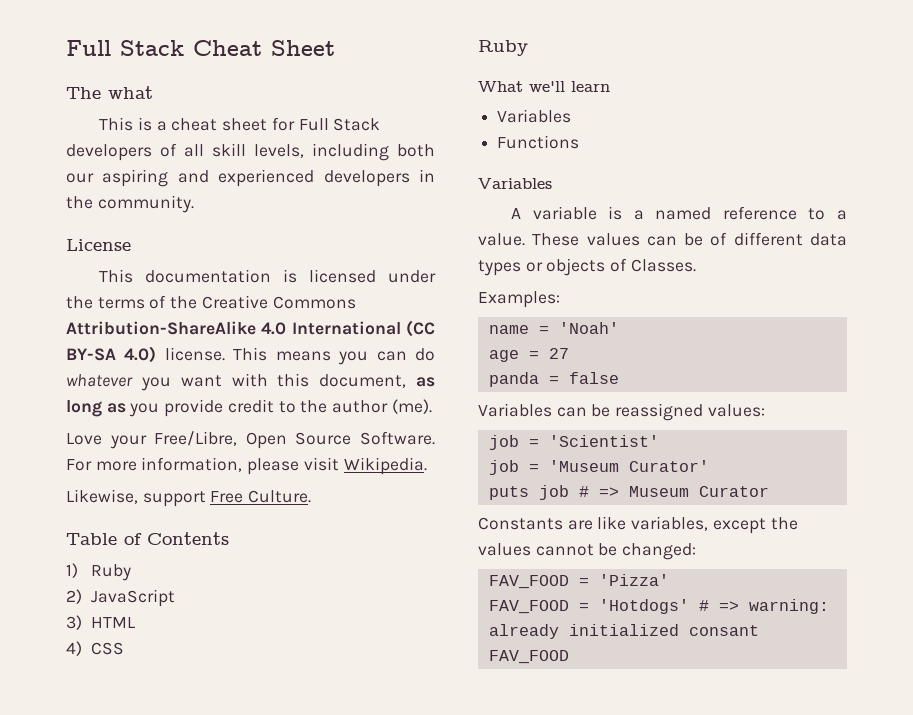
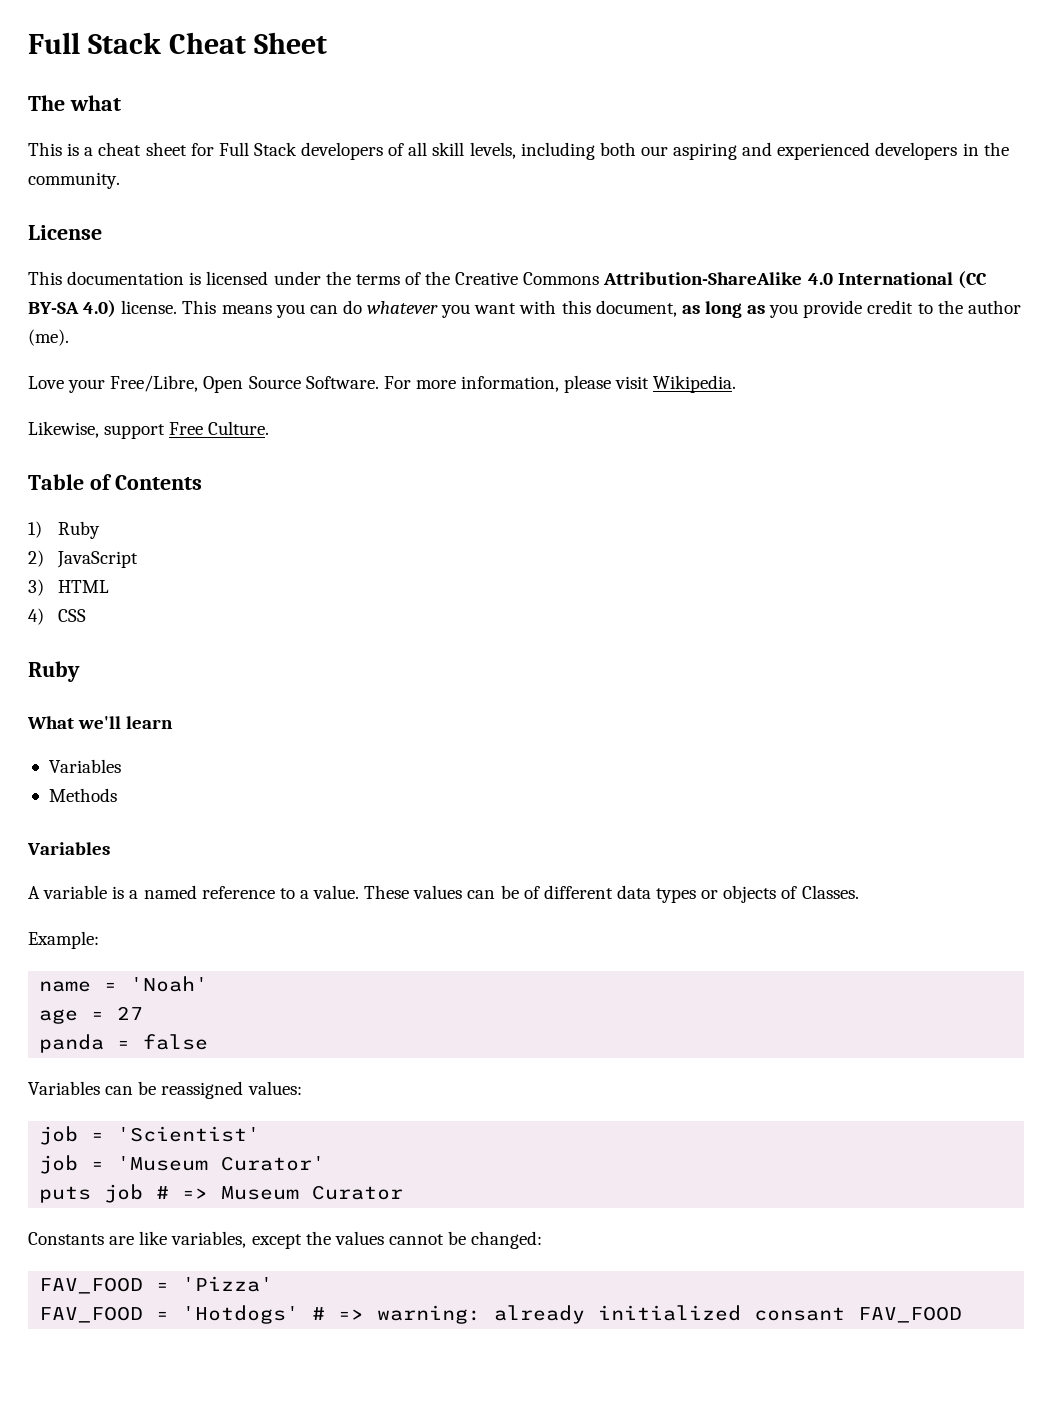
[497,135,580,149] Functions -> [48,788,117,802] Methods
[478,291,560,308] Examples: -> [28,931,99,949] Example:

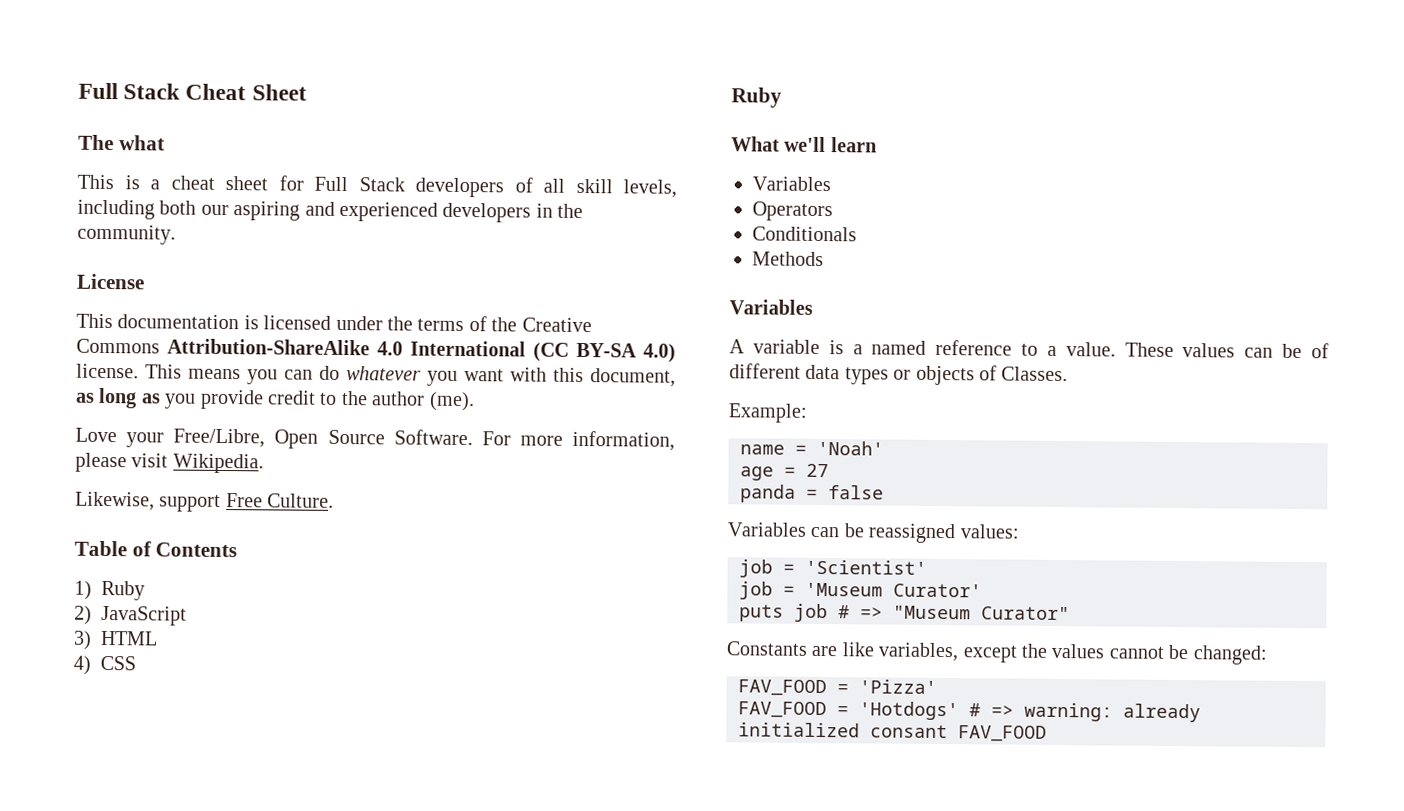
(121, 766) none -> [752,201,833,222] [752,226,857,242] // Operators // Conditionals
[221,1185,404,1200] Museum Curator -> [893,605,1070,621] "Museum Curator"

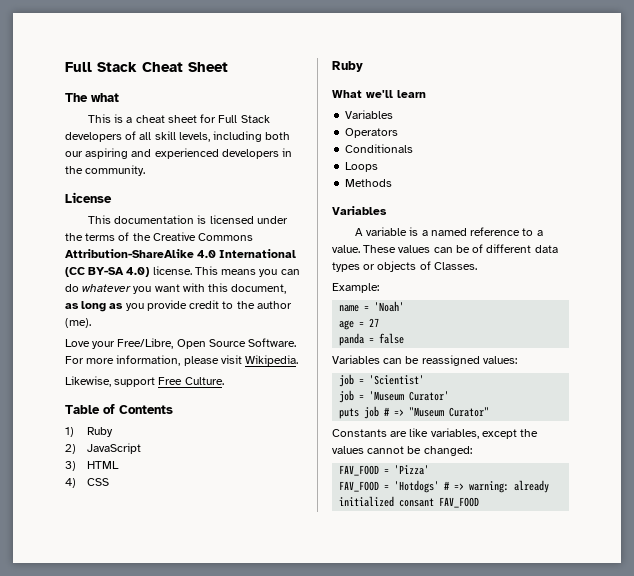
(857, 234) none -> [345,162,379,172] // Loops

